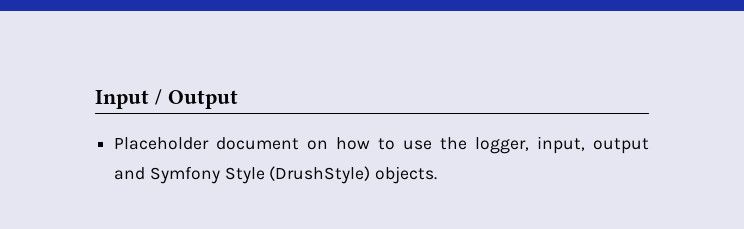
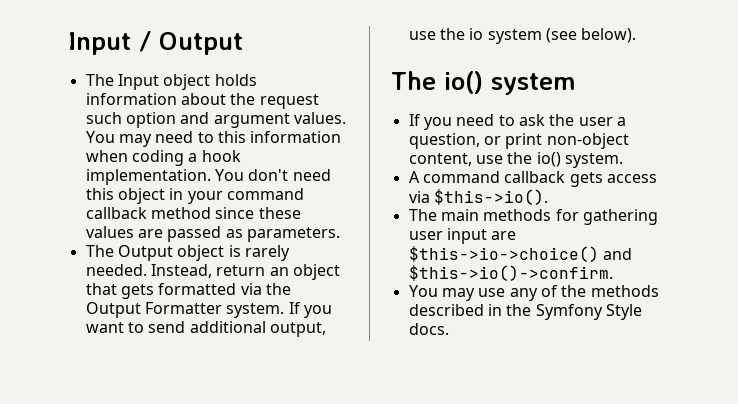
[114,136,649,154] [114,166,438,184] Placeholder document on how to use the logger, input, output and Symfony Style (DrushStyle) objects. -> [85,74,257,90] [85,93,319,109] [85,112,346,128] [85,131,342,147] [85,150,241,166] [85,169,331,185] [85,188,304,204] [85,207,301,219] [85,226,340,242] [85,245,290,261] [85,264,340,280] [85,283,291,299] [85,302,332,318] [85,321,326,337] [408,28,637,44] [391,71,575,95] [408,114,626,130] [408,133,629,149] [408,152,623,168] [408,171,657,187] [408,189,548,205] [408,209,658,225] [408,228,517,244] [408,246,632,262] [408,265,613,281] [408,285,659,301] [408,304,642,320] [408,323,449,335] The Input object holds information about the request such option and argument values. You may need to this information when coding a hook implementation. You don't need this object in your command callback method since these values are passed as parameters. // The Output object is rarely needed. Instead, return an object that gets formatted via the Output Formatter system. If you want to send additional output, use the io system (see below). // The io() system // If you need to ask the user a question, or print non-object content, use the io() system. // A command callback gets access via $this->io(). // The main methods for gathering user input are $this->io->choice() and $this->io()->confirm. // You may use any of the methods described in the Symfony Style docs.

